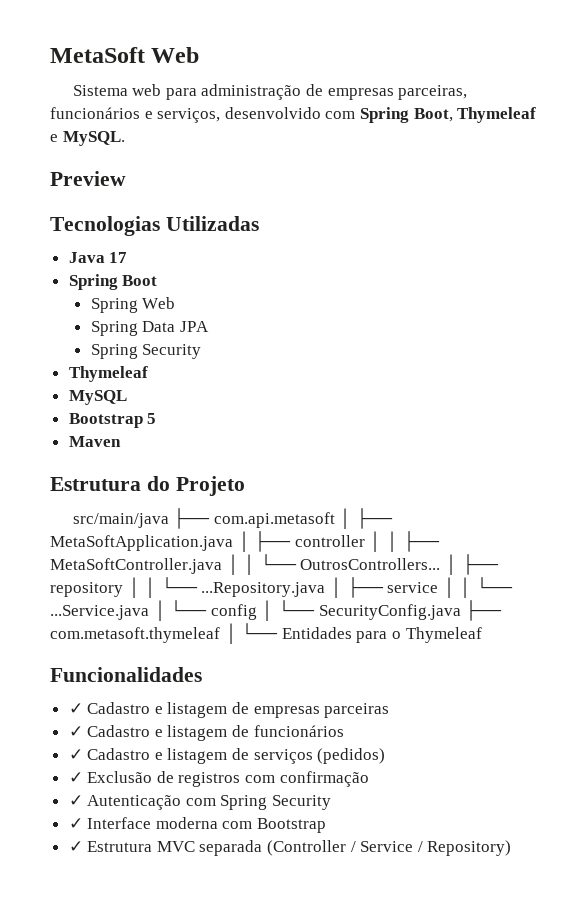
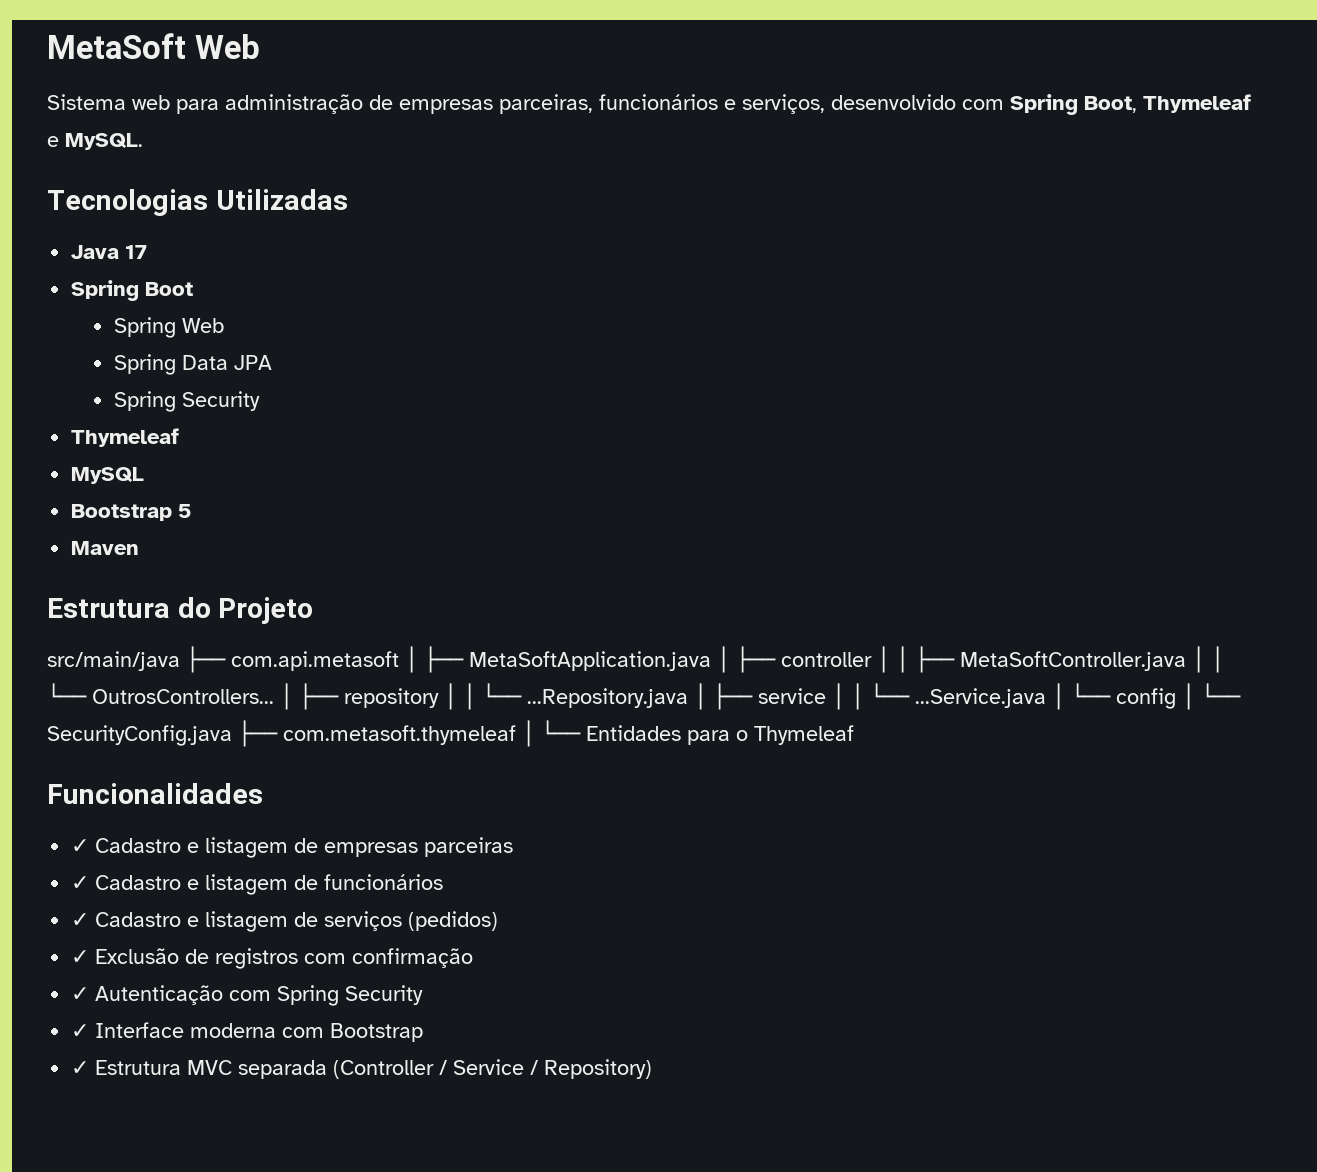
[50,171,126,186] // Preview -> (143, 141) none

